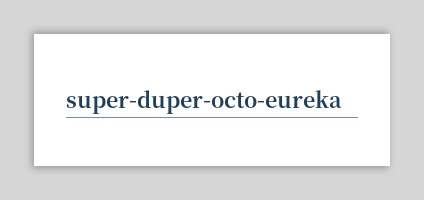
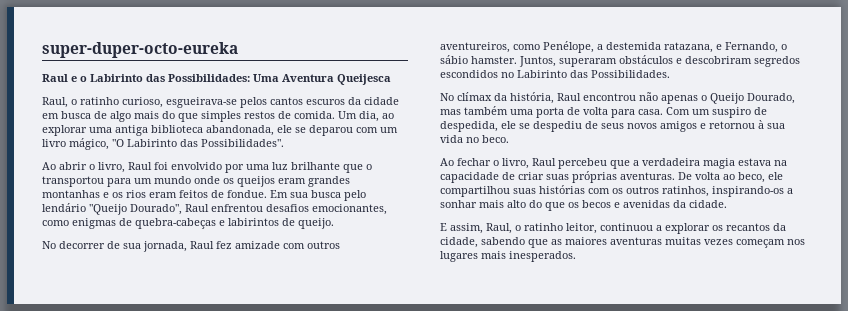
(342, 102) none -> [42,74,391,85] [42,97,399,108] [42,111,394,122] [42,125,398,136] [42,138,284,150] [42,162,372,173] [42,176,350,187] [42,190,366,201] [42,203,387,215] [42,218,334,229] [42,241,340,252] [440,41,787,53] [440,55,800,67] [440,70,670,78] [440,92,795,104] [440,106,767,118] [440,120,785,132] [440,135,509,143] [440,158,787,169] [440,171,783,183] [440,185,793,197] [440,200,727,211] [440,223,786,234] [440,237,805,248] [440,251,576,262] // Raul e o Labirinto das Possibilidades: Uma Aventura Queijesca // Raul, o ratinho curioso, esgueirava-se pelos cantos escuros da cidade em busca de algo mais do que simples restos de comida. Um dia, ao explorar uma antiga biblioteca abandonada, ele se deparou com um livro mágico, "O Labirinto das Possibilidades". // Ao abrir o livro, Raul foi envolvido por uma luz brilhante que o transportou para um mundo onde os queijos eram grandes montanhas e os rios eram feitos de fondue. Em sua busca pelo lendário "Queijo Dourado", Raul enfrentou desafios emocionantes, como enigmas de quebra-cabeças e labirintos de queijo. // No decorrer de sua jornada, Raul fez amizade com outros aventureiros, como Penélope, a destemida ratazana, e Fernando, o sábio hamster. Juntos, superaram obstáculos e descobriram segredos escondidos no Labirinto das Possibilidades. // No clímax da história, Raul encontrou não apenas o Queijo Dourado, mas também uma porta de volta para casa. Com um suspiro de despedida, ele se despediu de seus novos amigos e retornou à sua vida no beco. // Ao fechar o livro, Raul percebeu que a verdadeira magia estava na capacidade de criar suas próprias aventuras. De volta ao beco, ele compartilhou suas histórias com os outros ratinhos, inspirando-os a sonhar mais alto do que os becos e avenidas da cidade. // E assim, Raul, o ratinho leitor, continuou a explorar os recantos da cidade, sabendo que as maiores aventuras muitas vezes começam nos lugares mais inesperados.

